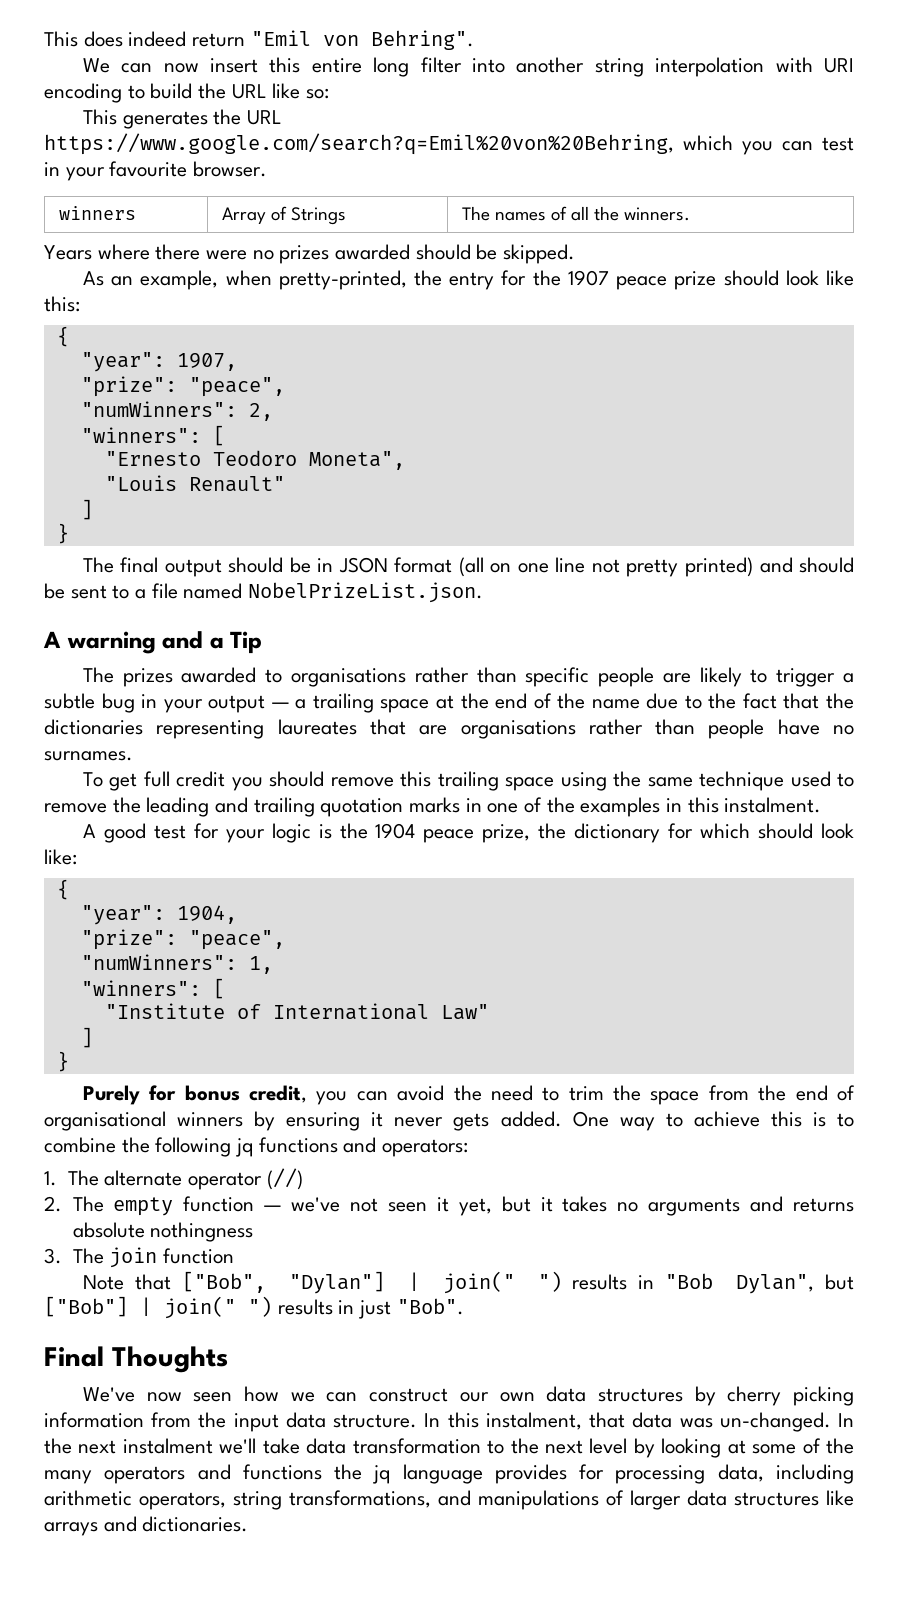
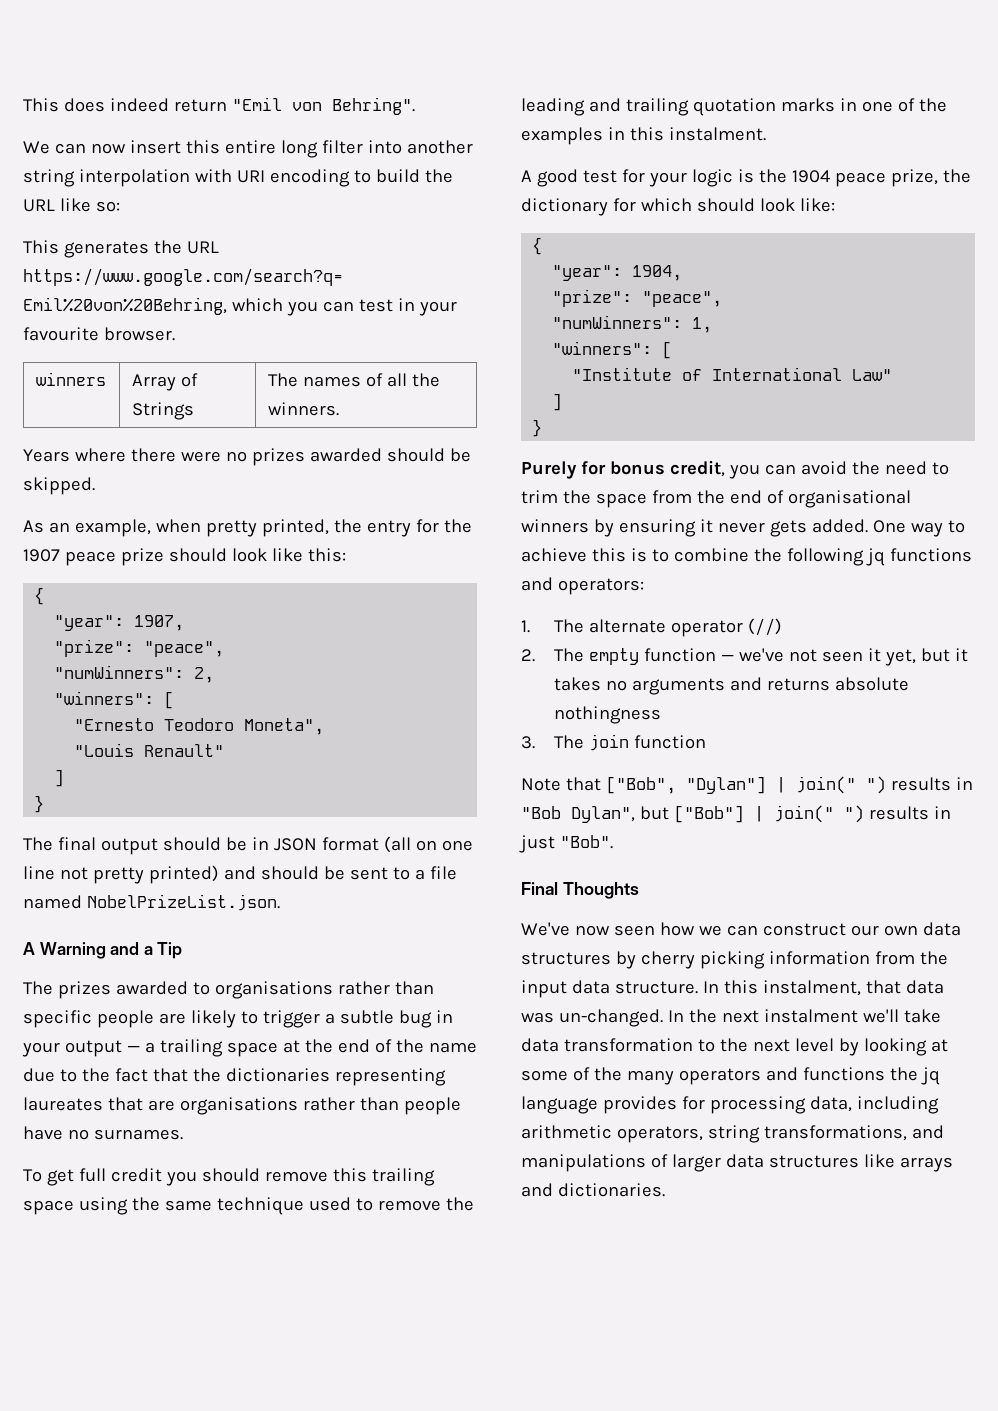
[278,270,407,290] pretty-printed, -> [205,519,329,537] pretty printed,
[66,631,156,654] warning -> [39,942,106,959] Warning

